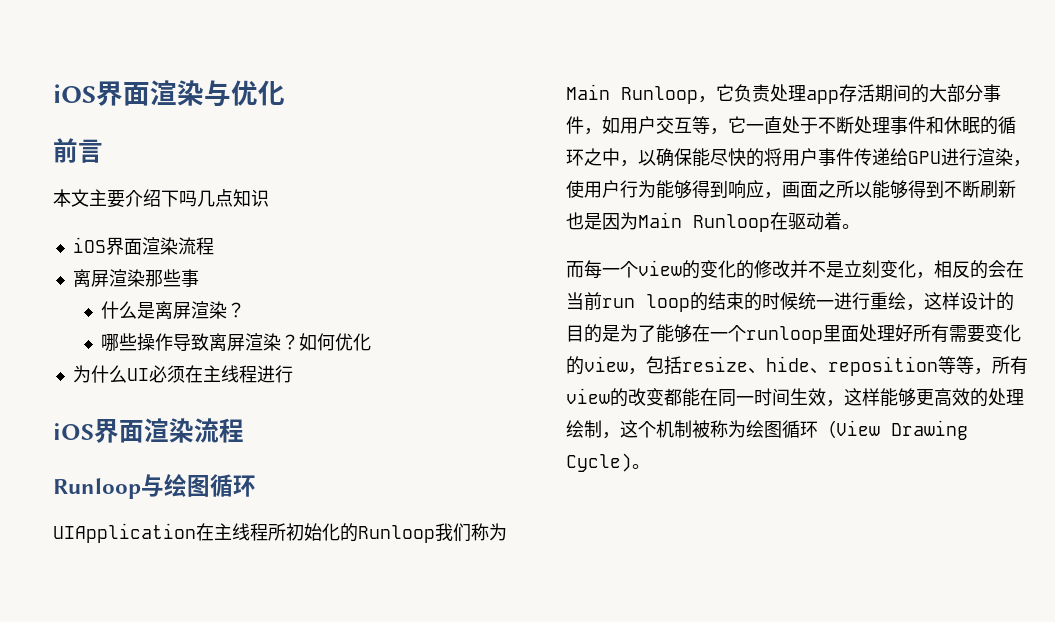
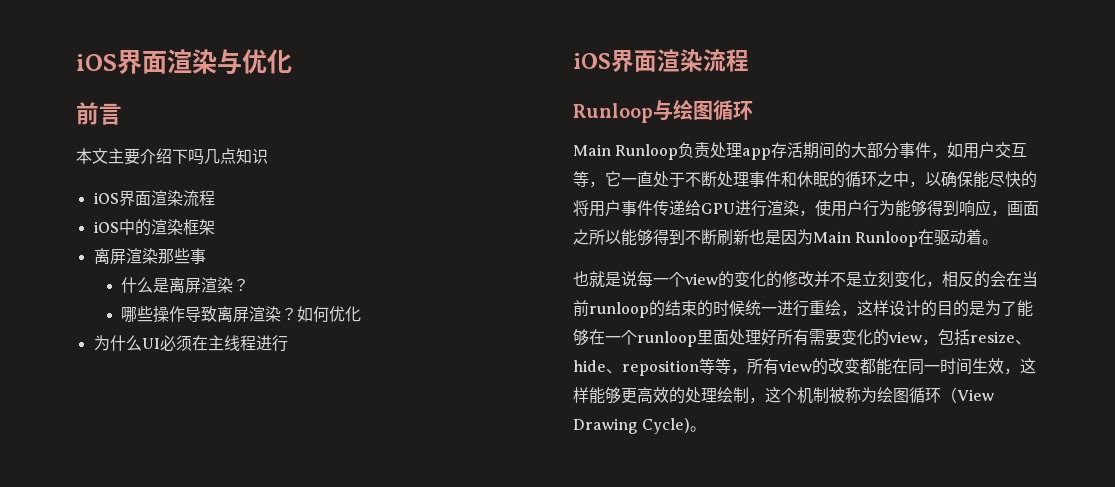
(214, 246) none -> [93,219,215,236] // iOS中的渲染框架
[53,523,507,543] [566,84,734,104] UIApplication在主线程所初始化的Runloop我们称为Main Runloop，它 -> [573,144,679,160] Main Runloop
[566,261,584,278] 而 -> [573,271,637,287] 也就是说
[602,294,690,312] run loop -> [589,302,649,318] runloop

